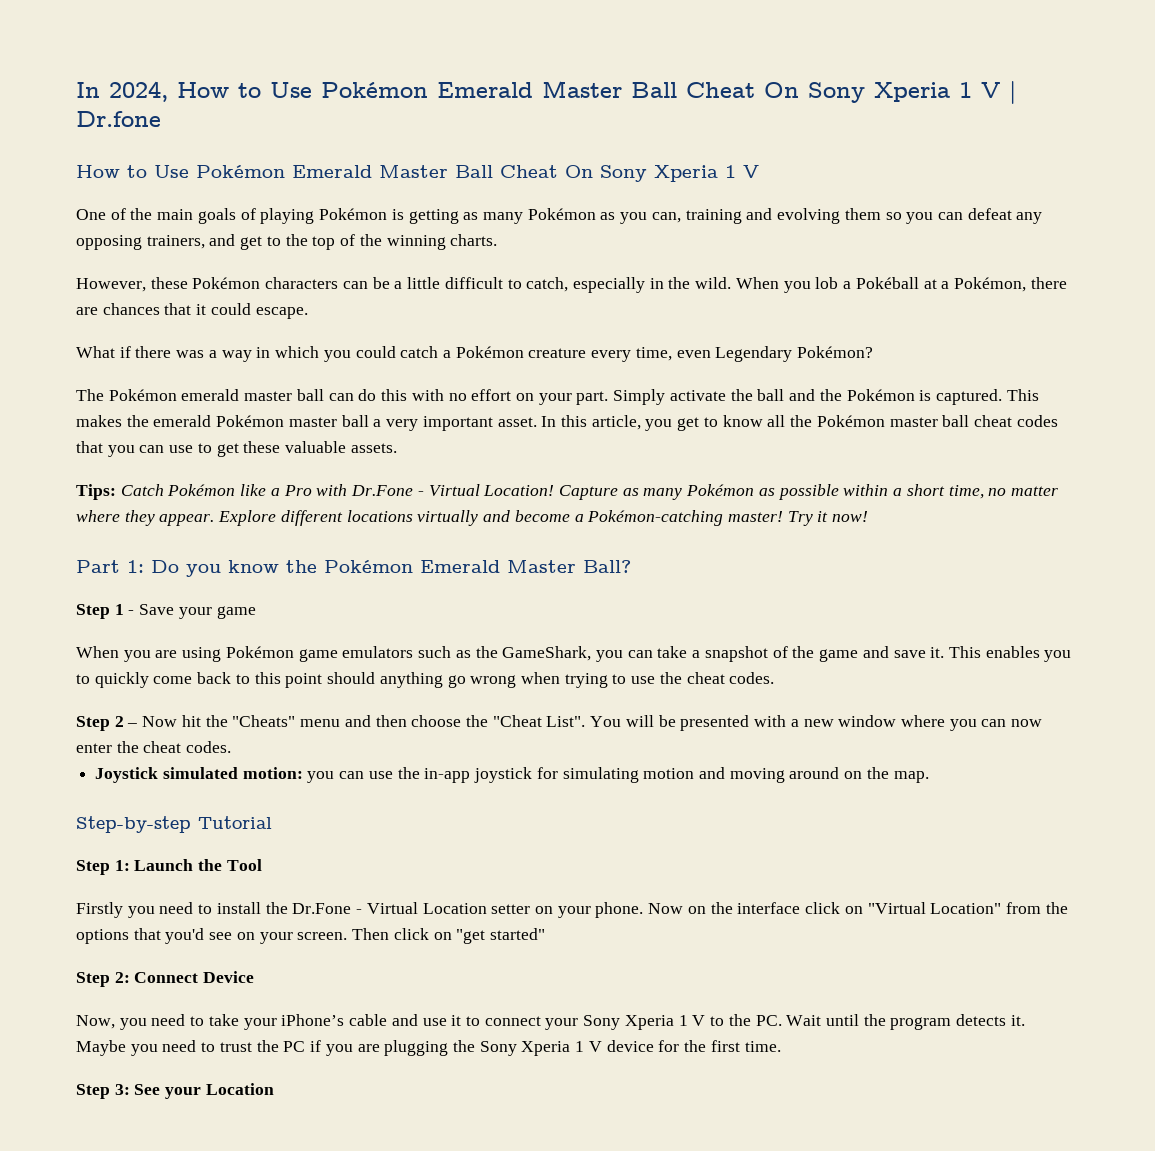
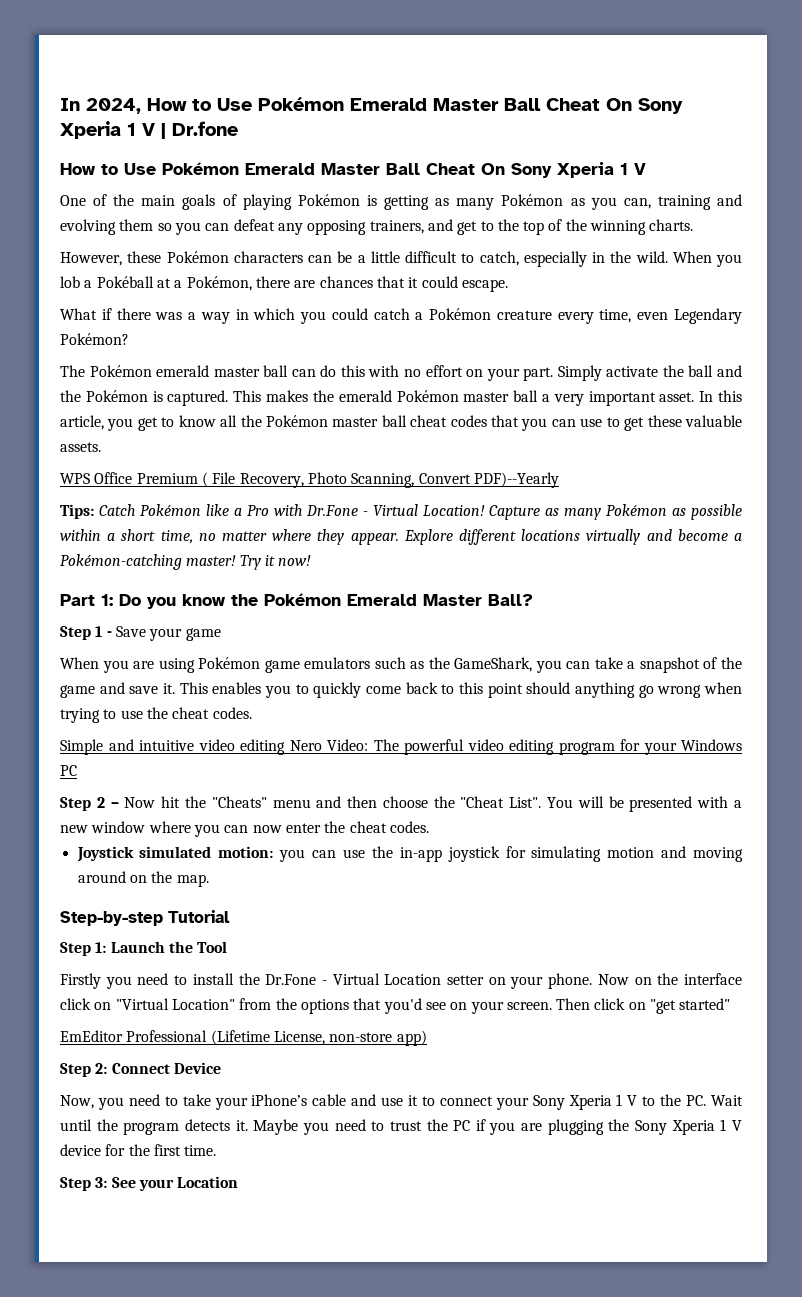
(397, 448) none -> [60,472,559,488] // WPS Office Premium ( File Recovery, Photo Scanning, Convert PDF)--Yearly
(775, 678) none -> [60,739,742,755] [60,765,77,776] // Simple and intuitive video editing Nero Video: The powerful video editing program for your Windows PC
(545, 934) none -> [60,1030,427,1046] // EmEditor Professional (Lifetime License, non-store app)

